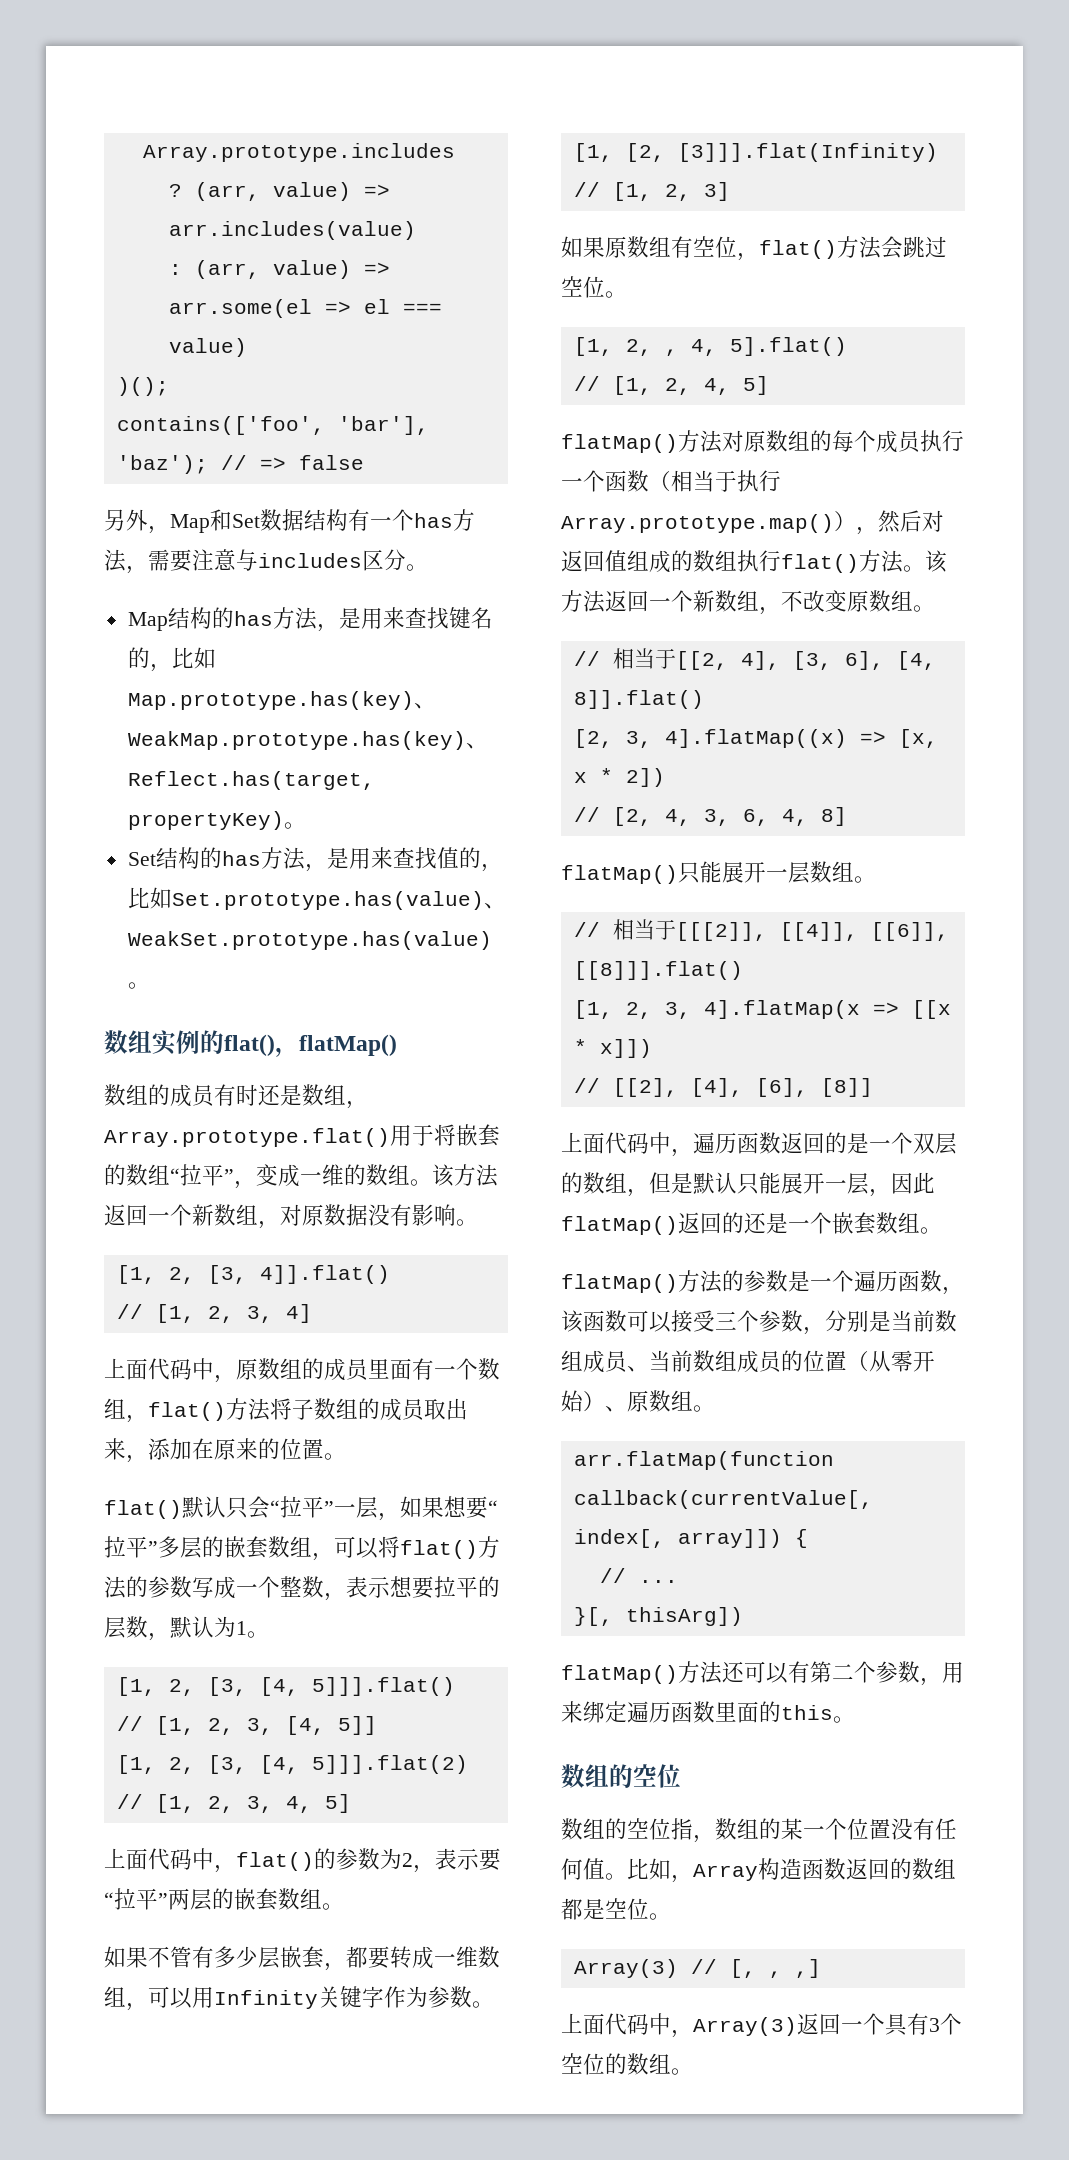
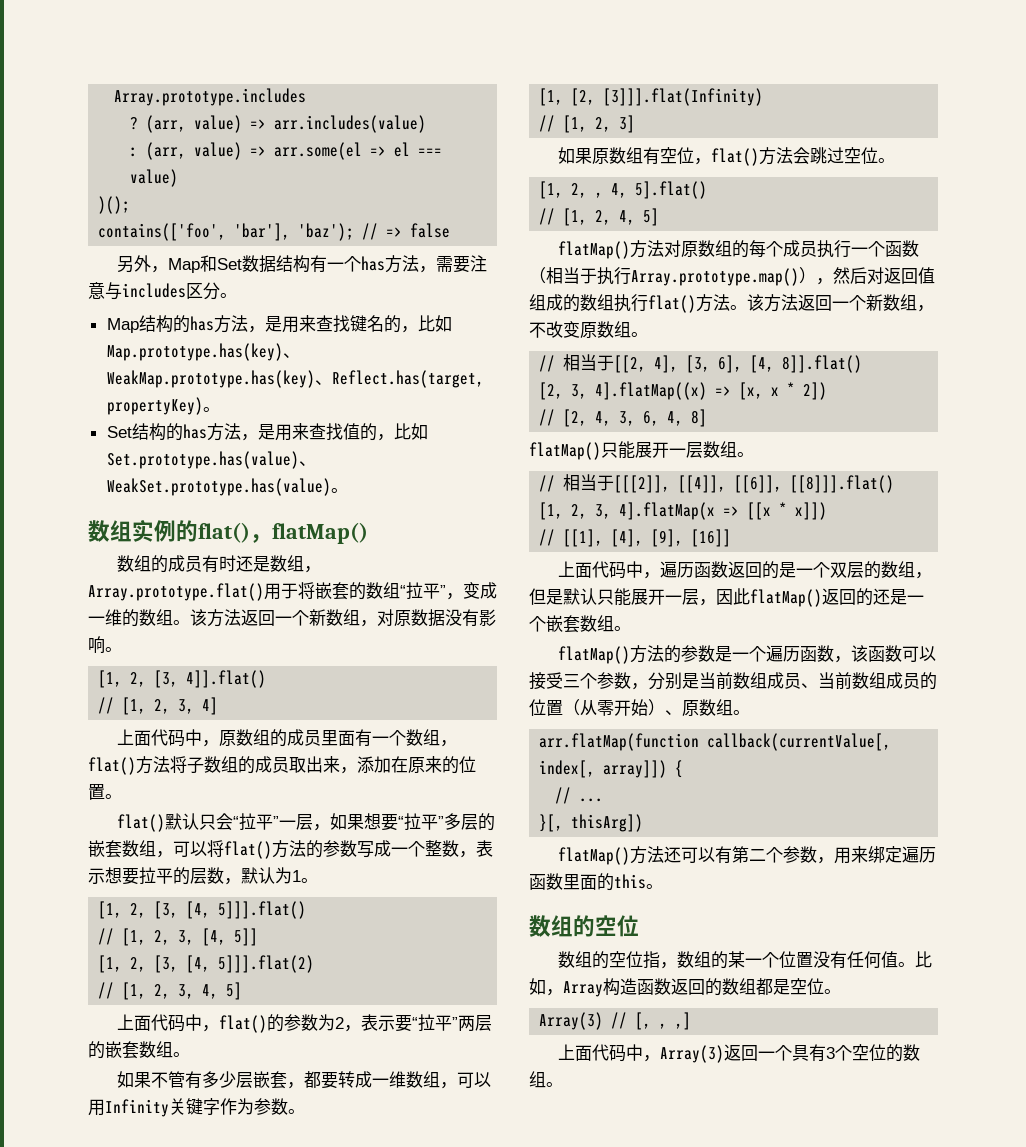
[612,1078,873,1097] [[2], [4], [6], [8]] -> [563,529,732,547] [[1], [4], [9], [16]]

